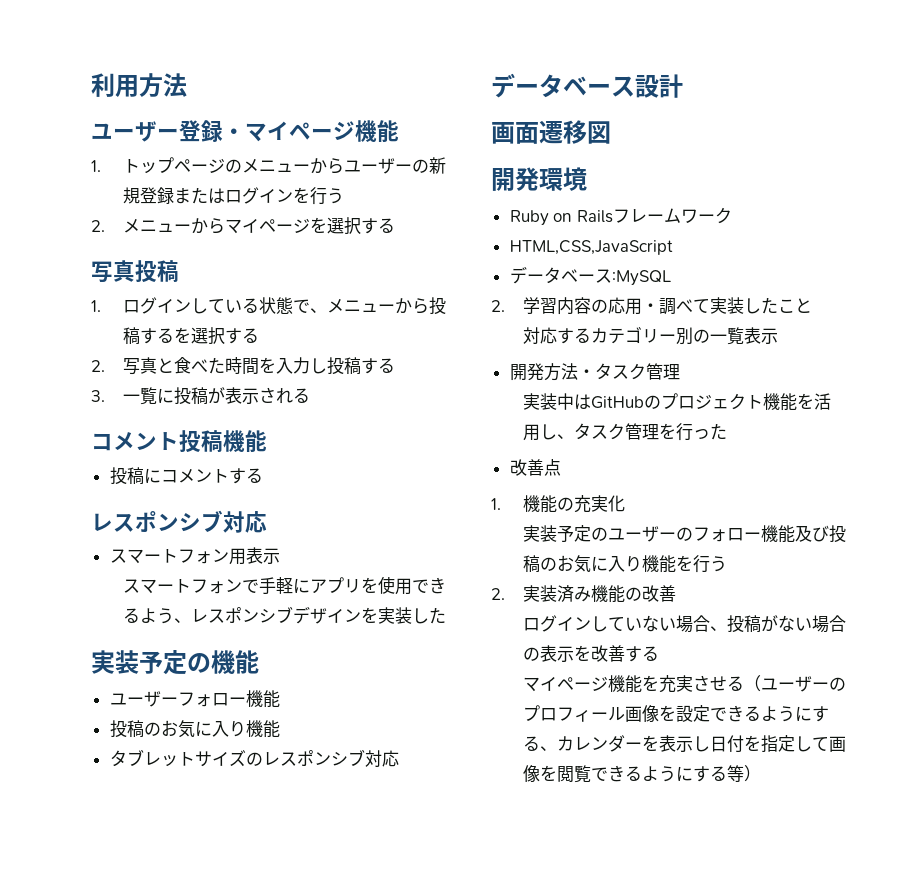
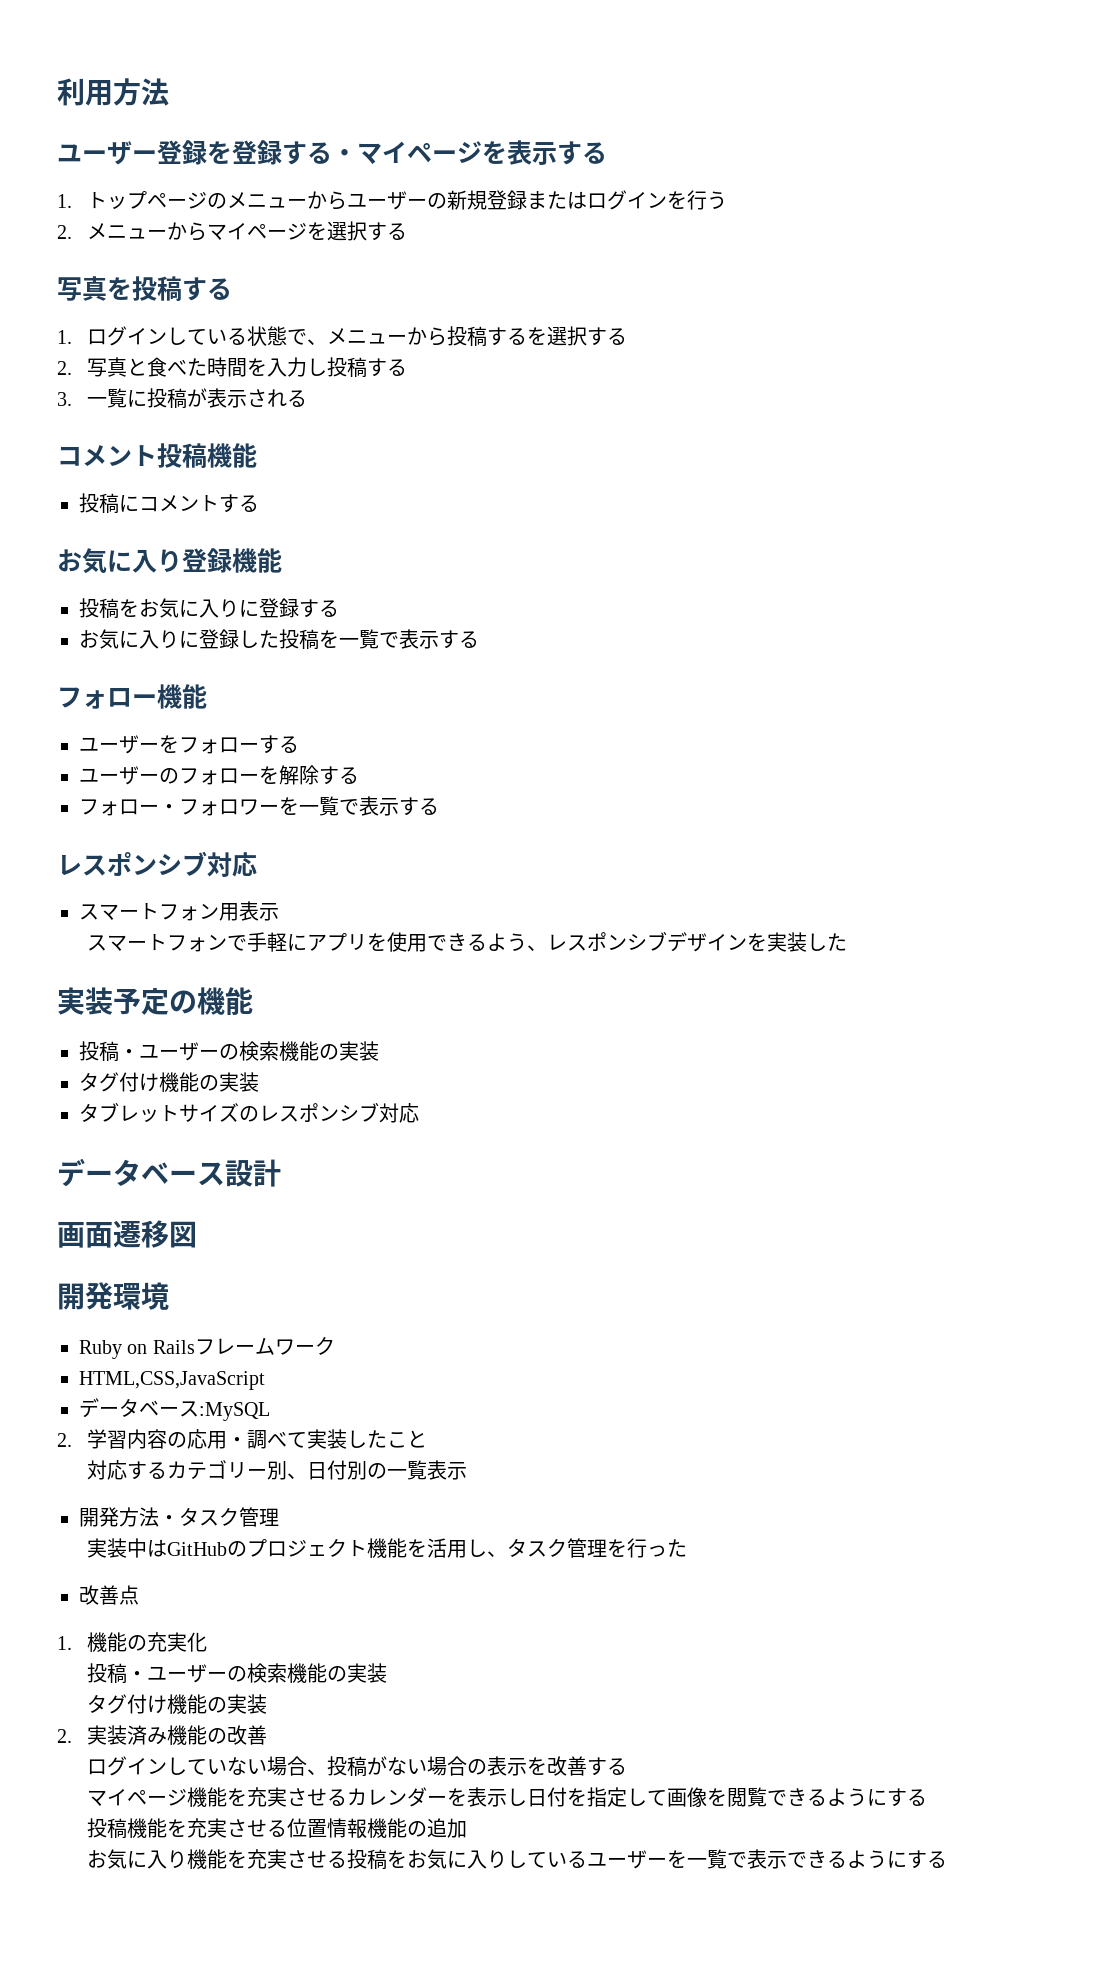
(223, 131) none -> [207,140,332,165] を登録する
[355,120,399,142] 機能 -> [482,140,607,165] を表示する
[135,260,179,283] 投稿 -> [107,276,232,301] を投稿する
(263, 475) none -> [57,548,282,574] [79,598,339,619] [79,629,479,650] [57,684,207,709] [79,735,299,754] [79,765,359,785] [79,796,439,816] // お気に入り登録機能 // 投稿をお気に入りに登録する // お気に入りに登録した投稿を一覧で表示する // フォロー機能 // ユーザーをフォローする // ユーザーのフォローを解除する // フォロー・フォロワーを一覧で表示する
[109,690,280,708] [109,720,280,738] ユーザーフォロー機能 // 投稿のお気に入り機能 -> [79,1041,379,1062] [79,1072,259,1092] 投稿・ユーザーの検索機能の実装 // タグ付け機能の実装
(694, 336) none -> [287,1460,368,1480] 、日付別
[523,525,847,543] [523,555,728,573] 実装予定のユーザーのフォロー機能及び投稿のお気に入り機能を行う -> [87,1663,388,1684] [87,1694,268,1714] 投稿・ユーザーの検索機能の実装 // タグ付け機能の実装
[744,675,847,692] [523,705,830,722] [523,736,558,751] （ユーザーのプロフィール画像を設定できるようにする、 -> (348, 1797) none
[727,765,762,782] 等） -> [87,1818,468,1839] [87,1849,948,1870] // 投稿機能を充実させる位置情報機能の追加 // お気に入り機能を充実させる投稿をお気に入りしているユーザーを一覧で表示できるようにする

